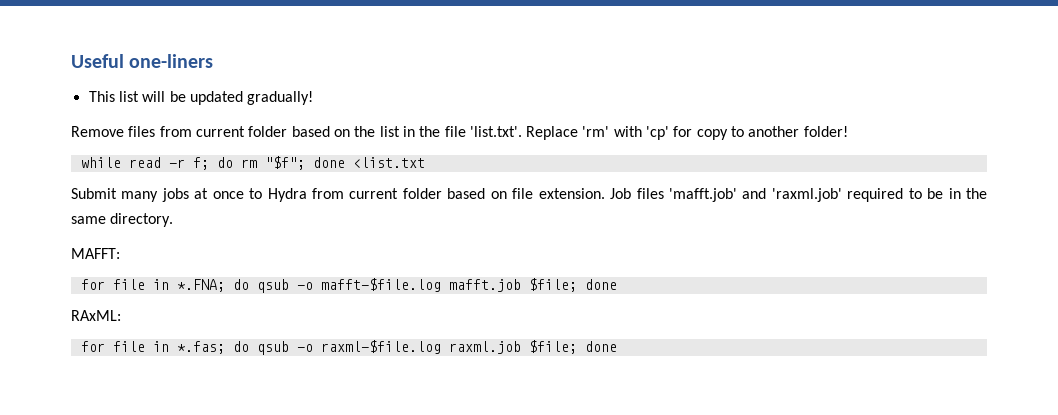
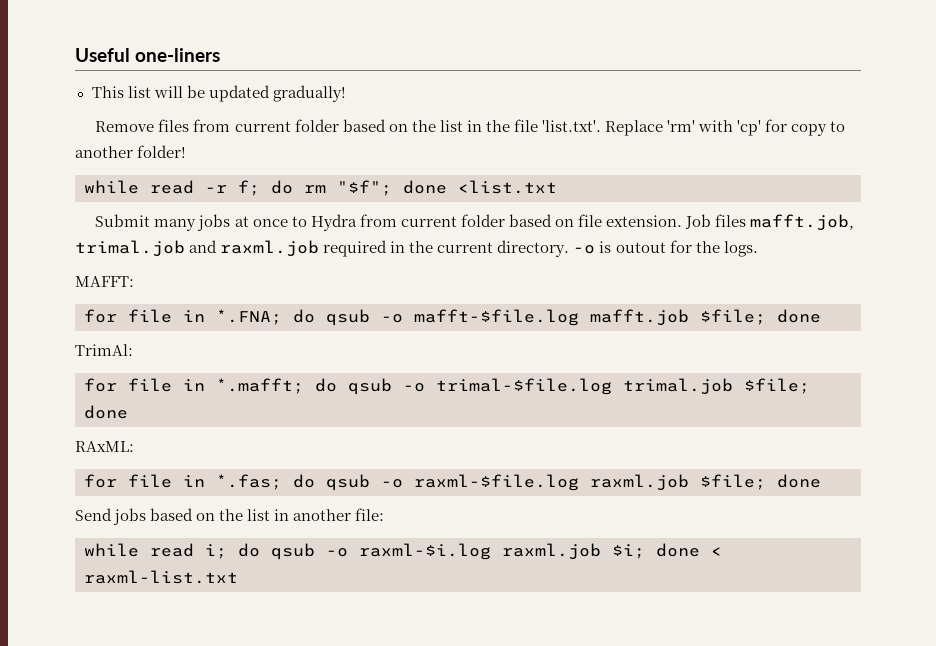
[668,188,987,202] [71,216,106,224] 'mafft.job' and 'raxml.job' required to be in the same -> [750,214,855,231] [75,240,494,257] mafft.job, trimal.job and raxml.job required in the current
(174, 220) none -> [573,240,758,257] -o is outout for the logs.
(617, 284) none -> [75,344,133,356] [84,378,810,395] [84,405,128,419] // TrimAl: // for file in *.mafft; do qsub -o trimal-$file.log trimal.job $file; done
(617, 346) none -> [75,508,385,525] [84,543,722,560] [84,570,238,584] // Send jobs based on the list in another file: // while read i; do qsub -o raxml-$i.log raxml.job $i; done < raxml-list.txt

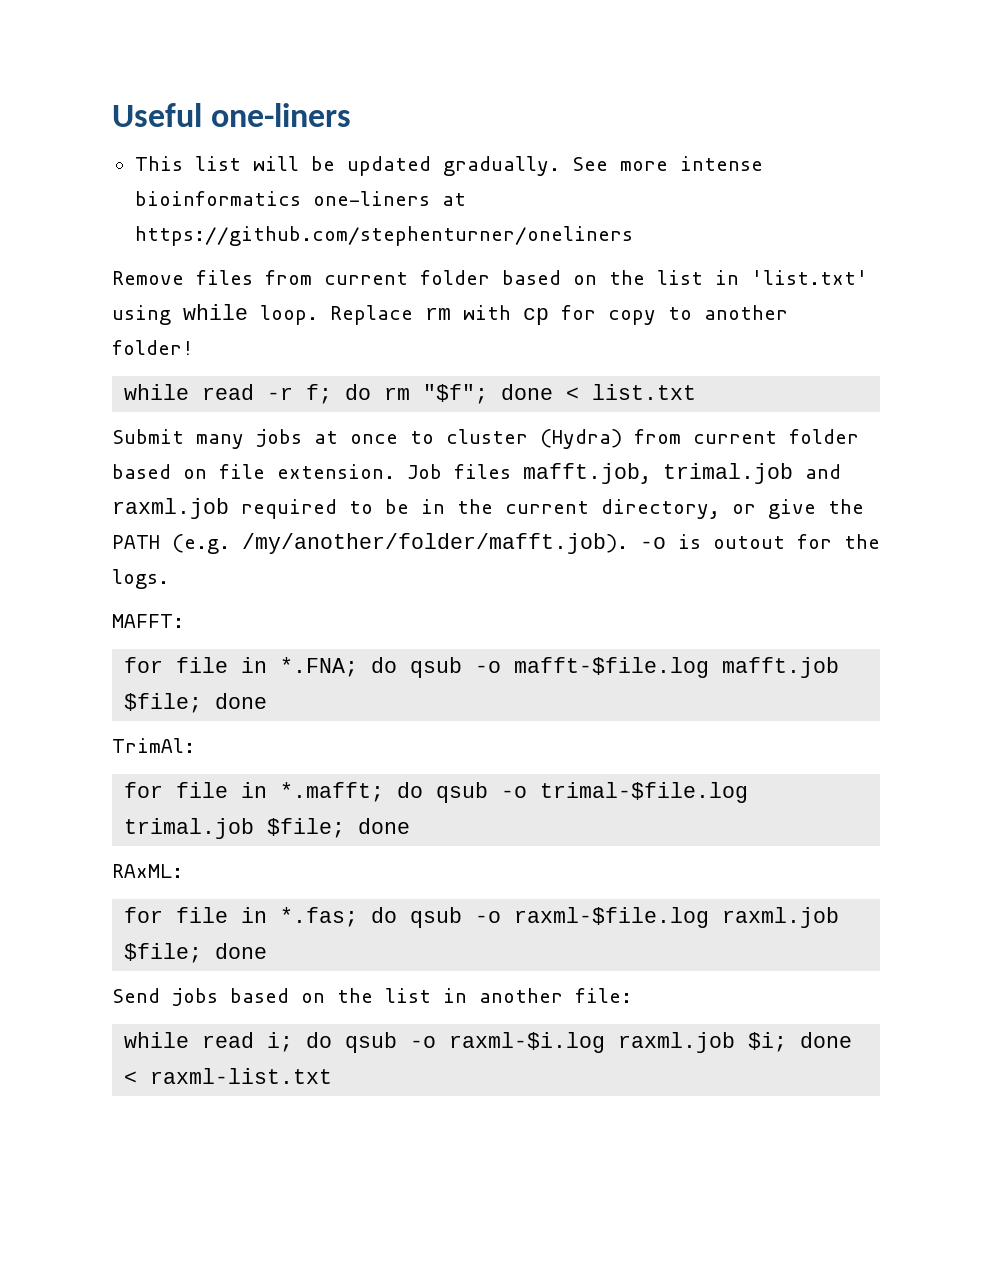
[272,85,346,102] gradually! -> [442,156,763,176] [134,191,466,206] [134,226,633,246] gradually. See more intense bioinformatics one-liners at https://github.com/stephenturner/oneliners
[485,119,762,136] the file 'list.txt'. Replace 'rm' with 'cp' -> [751,270,868,285] [112,304,549,325] 'list.txt' using while loop. Replace rm with cp
[458,180,557,194] <list.txt -> [566,384,697,400] < list.txt
[310,214,357,231] Hydra -> [446,429,622,449] cluster (Hydra)
(388, 248) none -> [349,499,409,514] to be
[497,240,570,257] directory. -> [601,499,864,519] [112,533,628,554] directory, or give the PATH (e.g. /my/another/folder/mafft.job).

